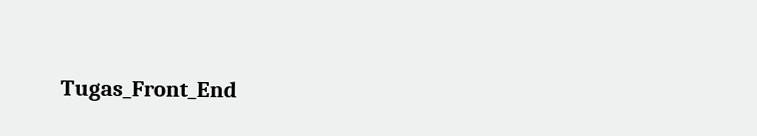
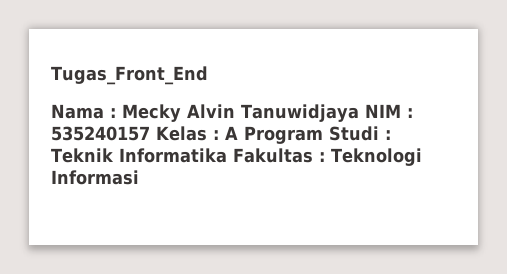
(237, 91) none -> [51,104,413,122] [51,126,391,144] [51,148,422,166] [51,170,139,185] // Nama : Mecky Alvin Tanuwidjaya NIM : 535240157 Kelas : A Program Studi : Teknik Informatika Fakultas : Teknologi Informasi

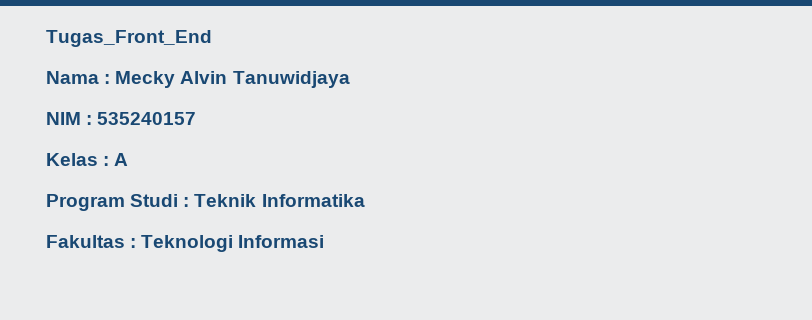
(359, 113) none -> (350, 79) //
(150, 133) none -> (197, 118) //
(238, 133) none -> (129, 159) //
(227, 155) none -> (365, 200) //

